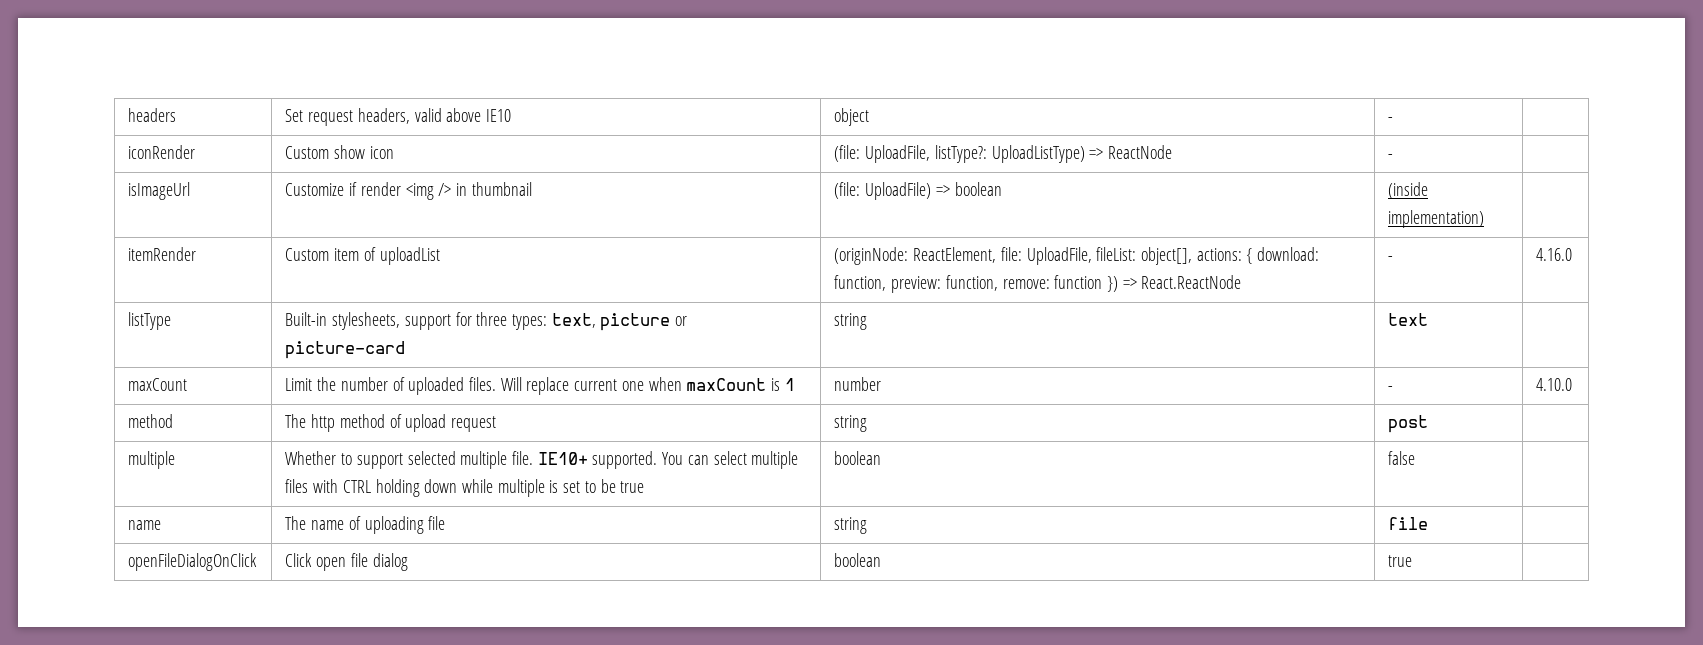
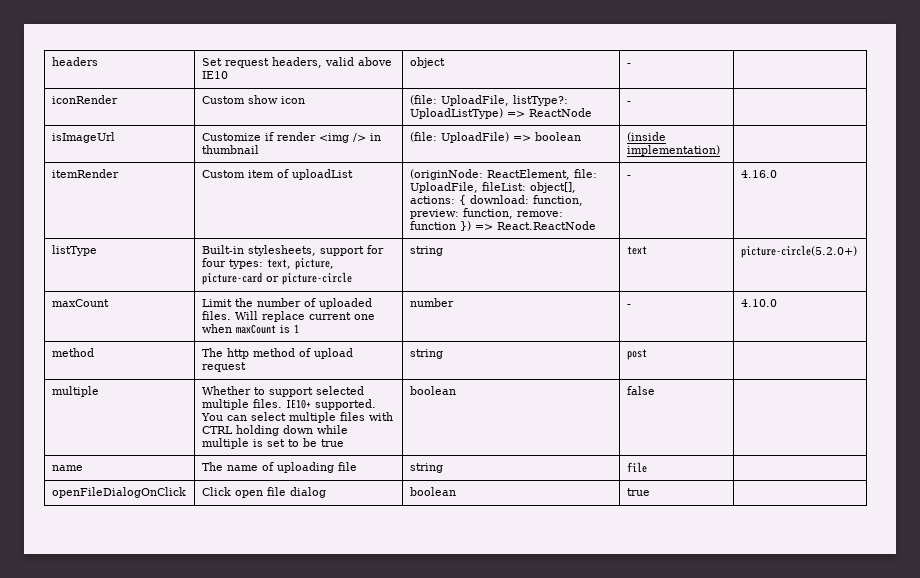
[476,312,508,326] three -> [201,258,226,267] four
[600,313,688,331] [285,341,406,359] picture or picture-card -> [294,258,334,270] [201,272,352,285] picture, picture-card or picture-circle
(1429, 319) none -> [740,245,857,258] picture-circle(5.2.0+)
[511,451,533,465] file. -> [252,399,282,408] files.

